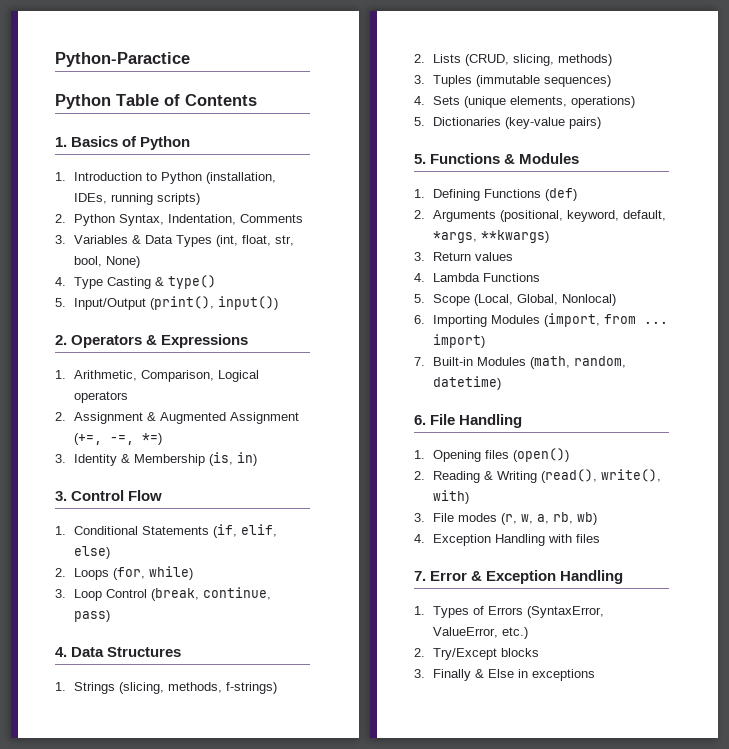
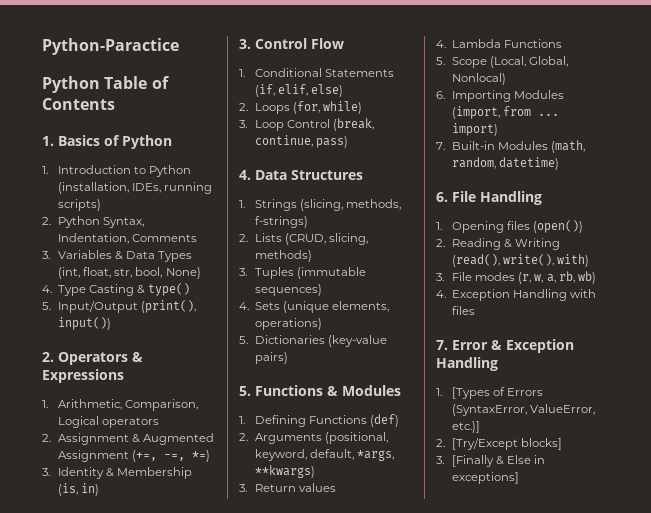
[433,606,470,618] Types -> [452,387,491,399] [Types
[502,627,529,639] [414,648,540,660] [414,669,472,681] etc.) // 2. Try/Except blocks // 3. Finally -> [452,421,481,433] [436,438,563,450] [436,455,495,467] etc.)] // 2. [Try/Except blocks] // 3. [Finally
[532,669,596,681] exceptions -> [452,472,520,484] exceptions]

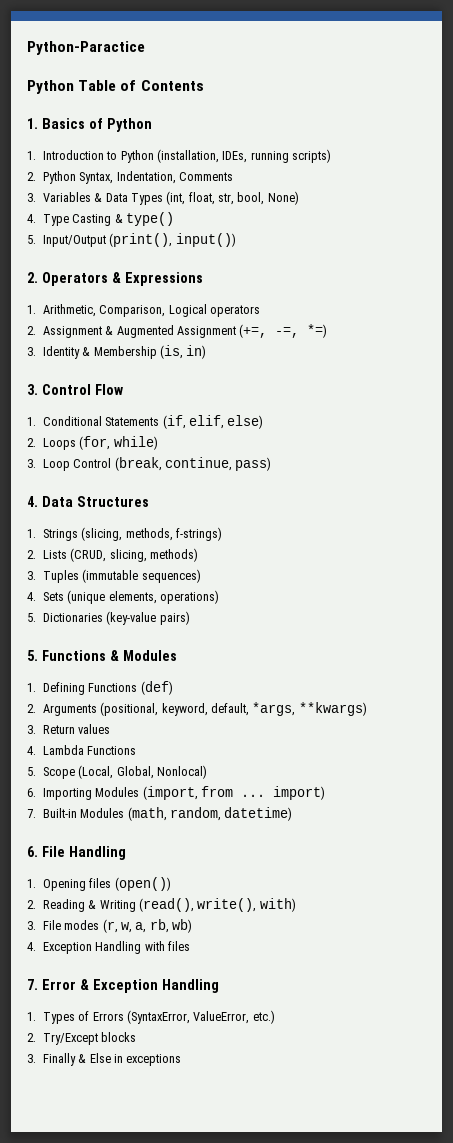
[452,387,491,399] [Types -> [42,1012,75,1024] Types
[452,421,481,433] [436,438,563,450] [436,455,495,467] etc.)] // 2. [Try/Except blocks] // 3. [Finally -> [252,1010,275,1024] [27,1032,137,1045] [27,1053,76,1066] etc.) // 2. Try/Except blocks // 3. Finally
[452,472,520,484] exceptions] -> [126,1054,182,1066] exceptions

